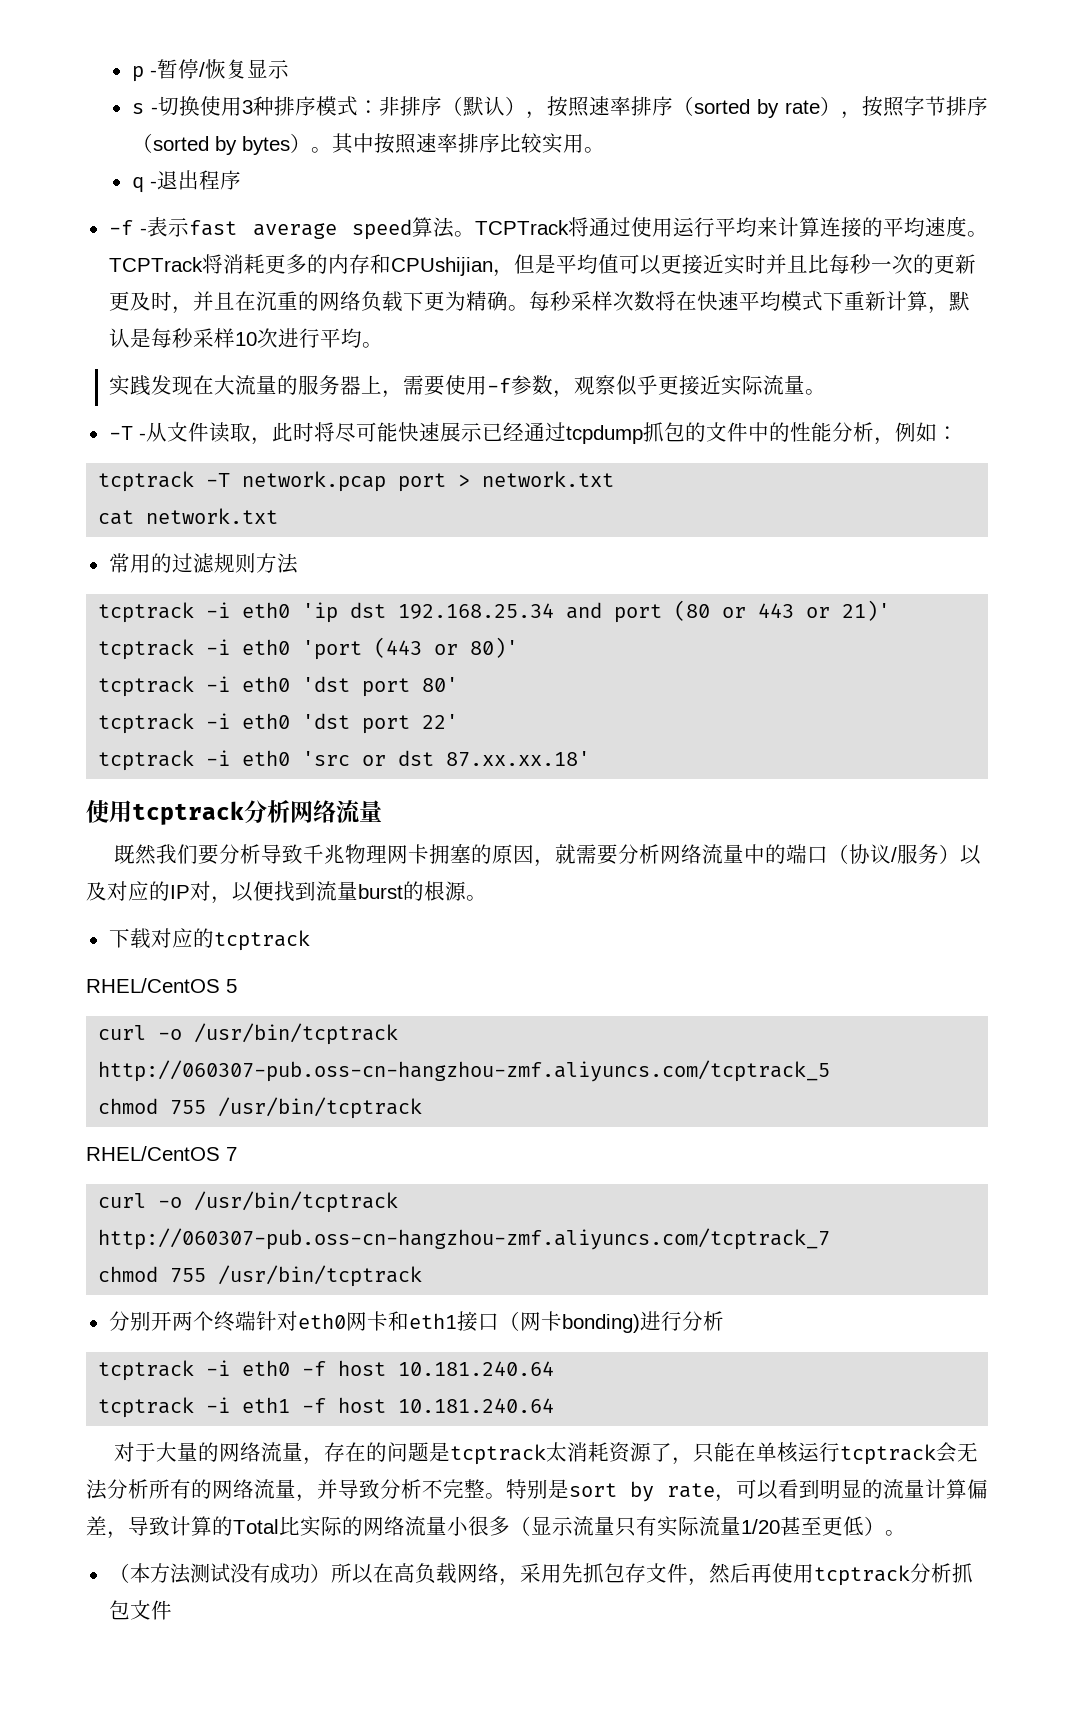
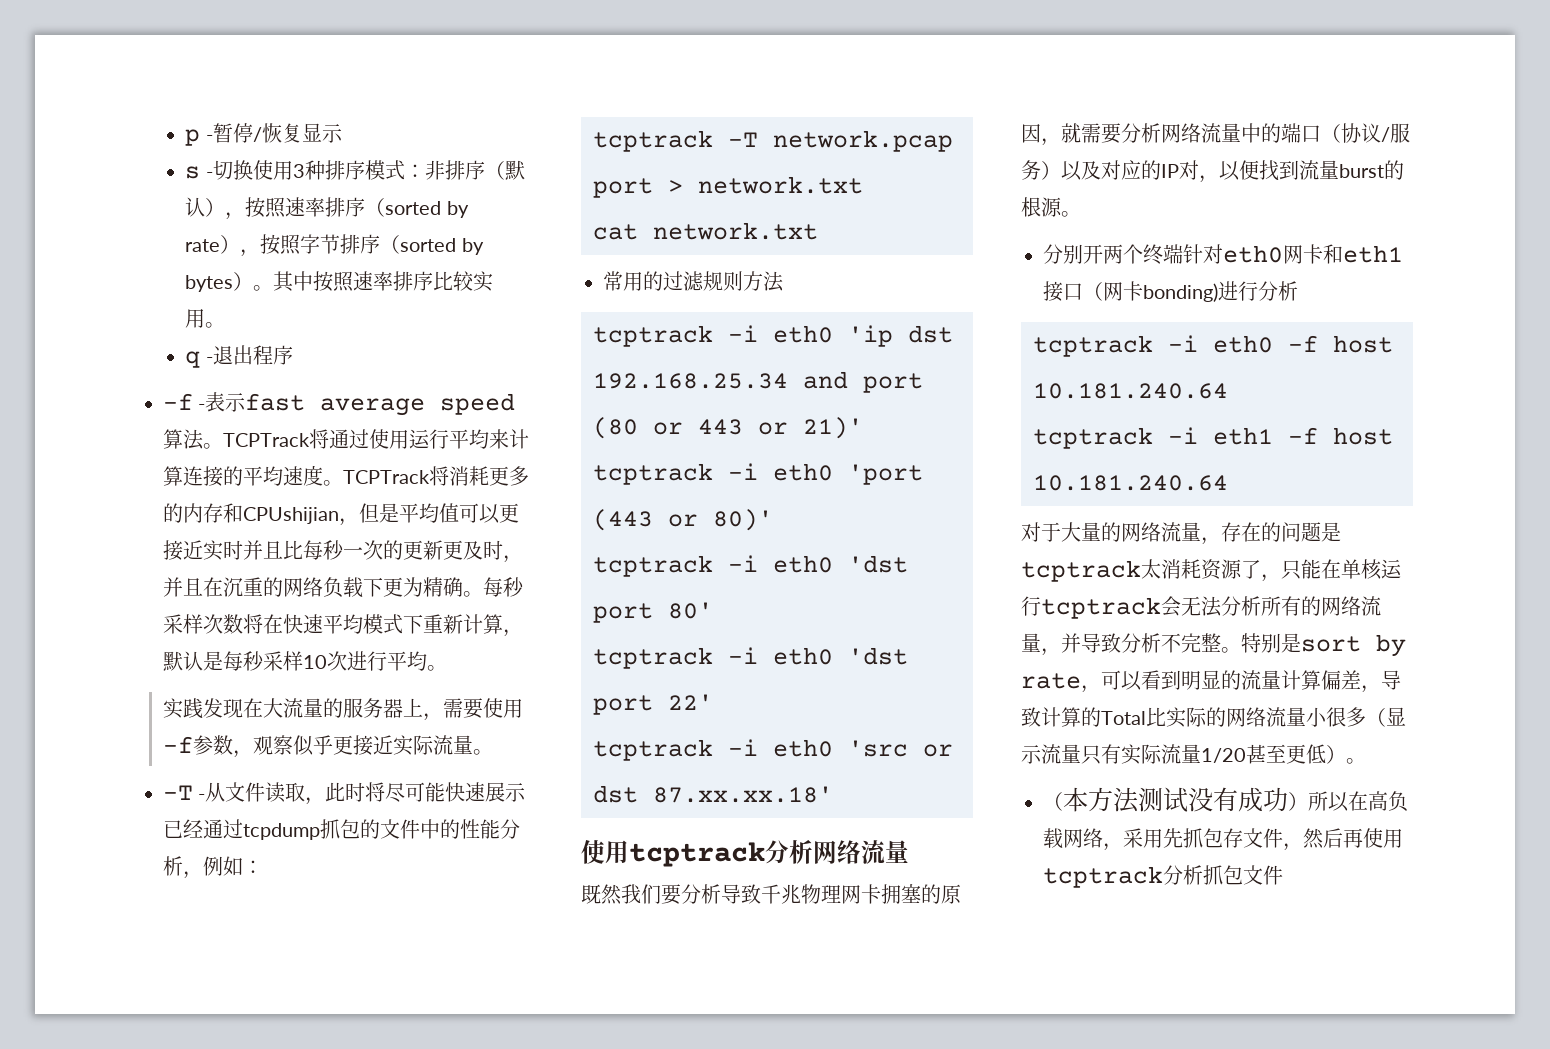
[108,928,310,951] [86,978,237,993] [98,1023,399,1045] [98,1060,831,1082] [98,1097,423,1119] [86,1146,237,1161] [98,1191,399,1213] [98,1228,831,1250] [98,1265,423,1287] // 下载对应的tcptrack // RHEL/CentOS 5 // curl -o /usr/bin/tcptrack http://060307-pub.oss-cn-hangzhou-zmf.aliyuncs.com/tcptrack_5 // chmod 755 /usr/bin/tcptrack // RHEL/CentOS 7 // curl -o /usr/bin/tcptrack http://060307-pub.oss-cn-hangzhou-zmf.aliyuncs.com/tcptrack_7 // chmod 755 /usr/bin/tcptrack -> (1081, 214) none

